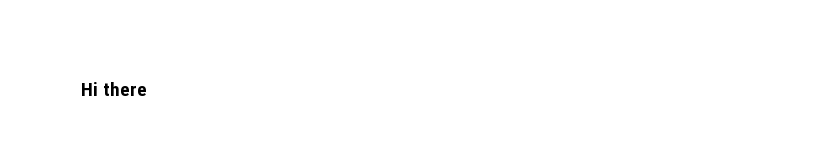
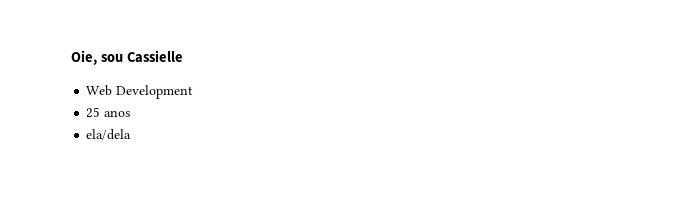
[81,82,148,96] Hi there -> [71,50,183,65] [86,85,194,99] [86,107,131,118] [86,129,132,140] Oie, sou Cassielle // Web Development // 25 anos // ela/dela

